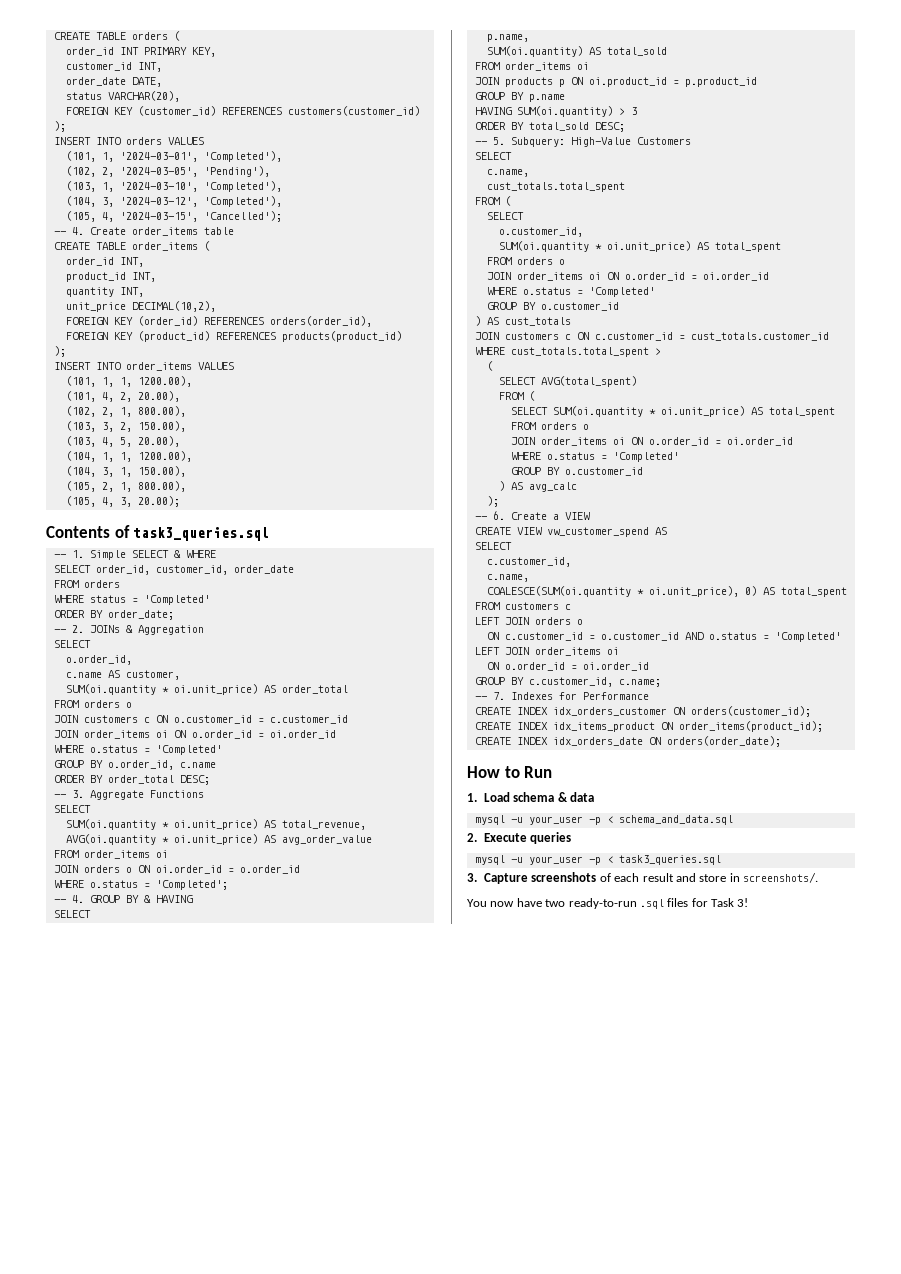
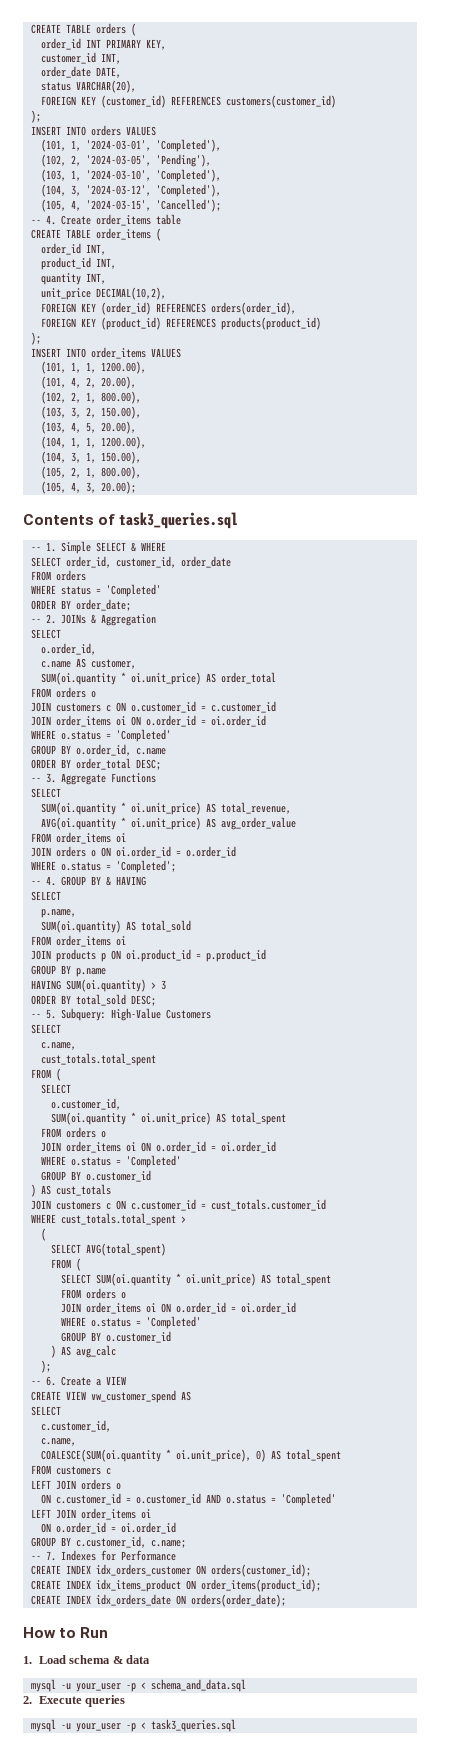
[467,872,819,884] [467,898,749,909] // 3. Capture screenshots of each result and store in screenshots/. // You now have two ready-to-run .sql files for Task 3! -> (236, 1725) none

